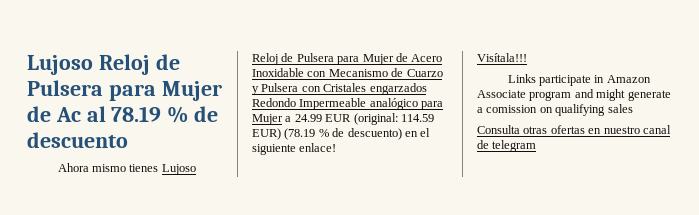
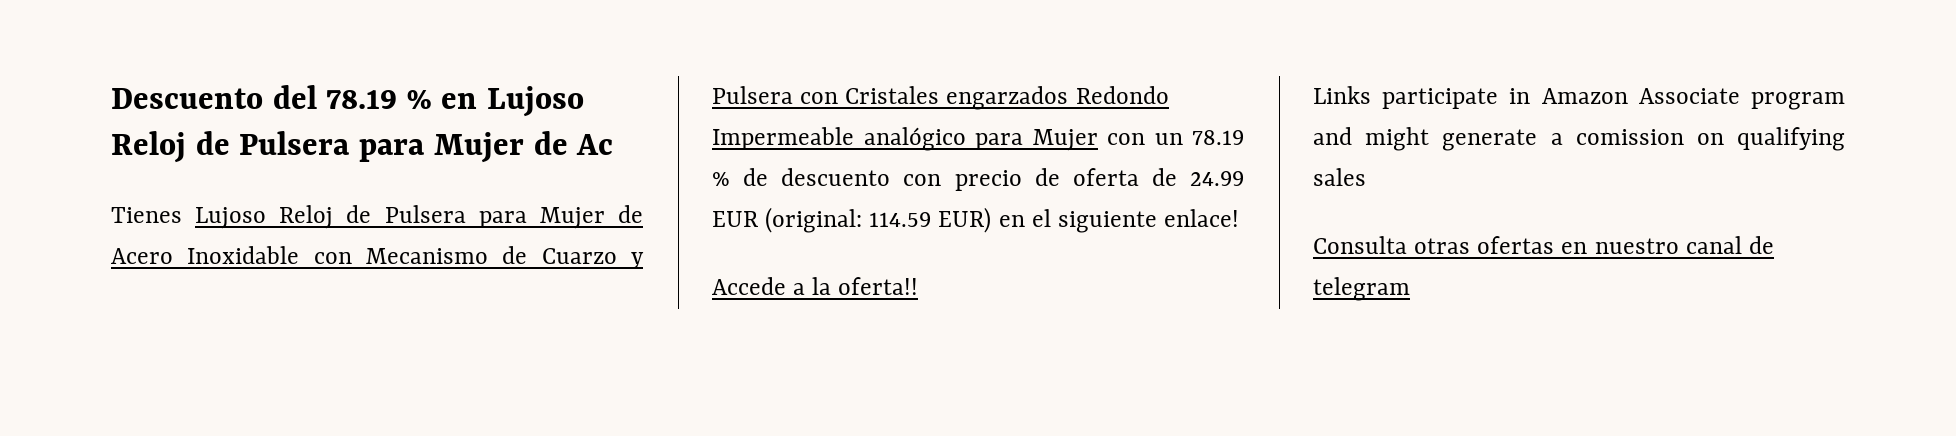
(27, 65) none -> [111,85,477,109] Descuento del 78.19 % en
[86,106,219,123] [27,132,128,148] [57,163,159,172] al 78.19 % de descuento // Ahora mismo tienes -> [111,207,182,223] // Tienes
[285,116,292,122] a -> [1107,130,1244,145] [712,168,1177,191] con un 78.19 % de descuento con precio de oferta de
[284,128,402,140] (78.19 % de descuento) -> (992, 220) none
[477,53,527,62] Visítala!!! -> [712,277,919,295] Accede a la oferta!!

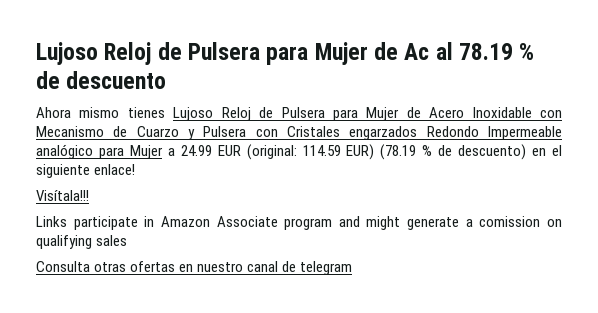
[111,85,477,109] Descuento del 78.19 % en -> (36, 53) none
[111,207,182,223] // Tienes -> [435,42,535,60] [36,71,167,89] [36,107,165,118] al 78.19 % de descuento // Ahora mismo tienes
[1107,130,1244,145] [712,168,1177,191] con un 78.19 % de descuento con precio de oferta de -> [167,148,175,156] a
(992, 220) none -> [380,144,527,160] (78.19 % de descuento)
[712,277,919,295] Accede a la oferta!! -> [36,190,89,201] Visítala!!!

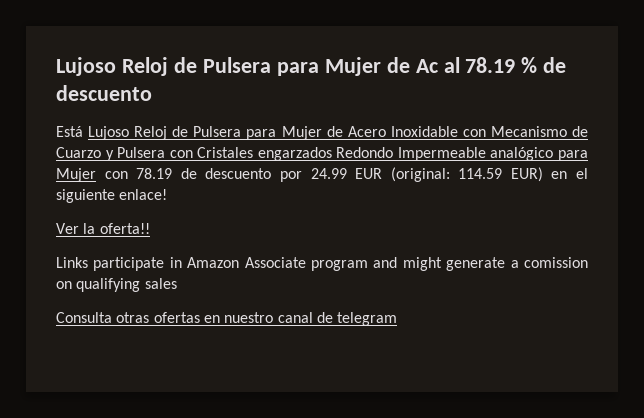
[36,107,165,118] Ahora mismo tienes -> [56,126,83,137] Está
[167,148,175,156] a -> [104,168,302,182] con 78.19 de descuento por
[380,144,527,160] (78.19 % de descuento) -> (543, 174) none
[36,190,89,201] Visítala!!! -> [56,223,150,234] Ver la oferta!!

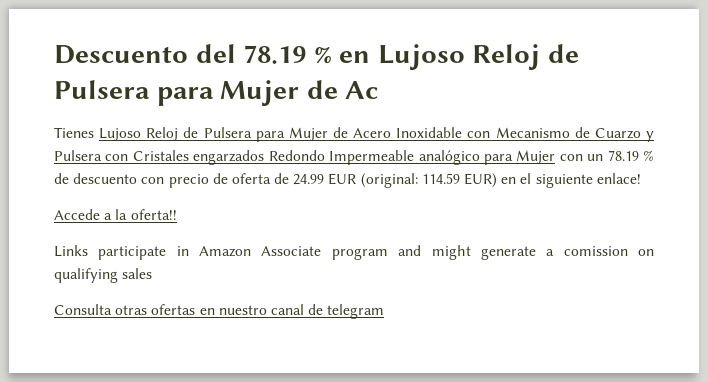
(56, 66) none -> [54,44,371,64] Descuento del 78.19 % en
[443,57,567,73] [56,85,152,101] [56,126,83,137] al 78.19 % de descuento // Está -> [54,127,94,138] // Tienes
[136,168,302,182] 78.19 de descuento por -> [587,150,654,161] [54,173,290,188] un 78.19 % de descuento con precio de oferta de
[56,223,79,234] Ver -> [54,209,113,220] Accede a

